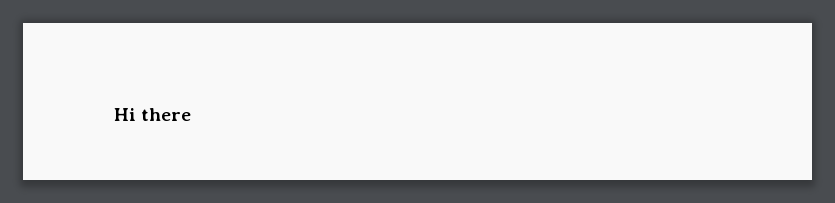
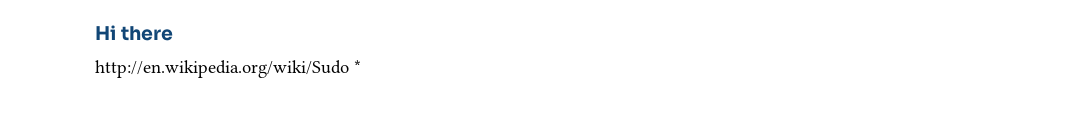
(192, 114) none -> [95,60,361,78] // http://en.wikipedia.org/wiki/Sudo *

